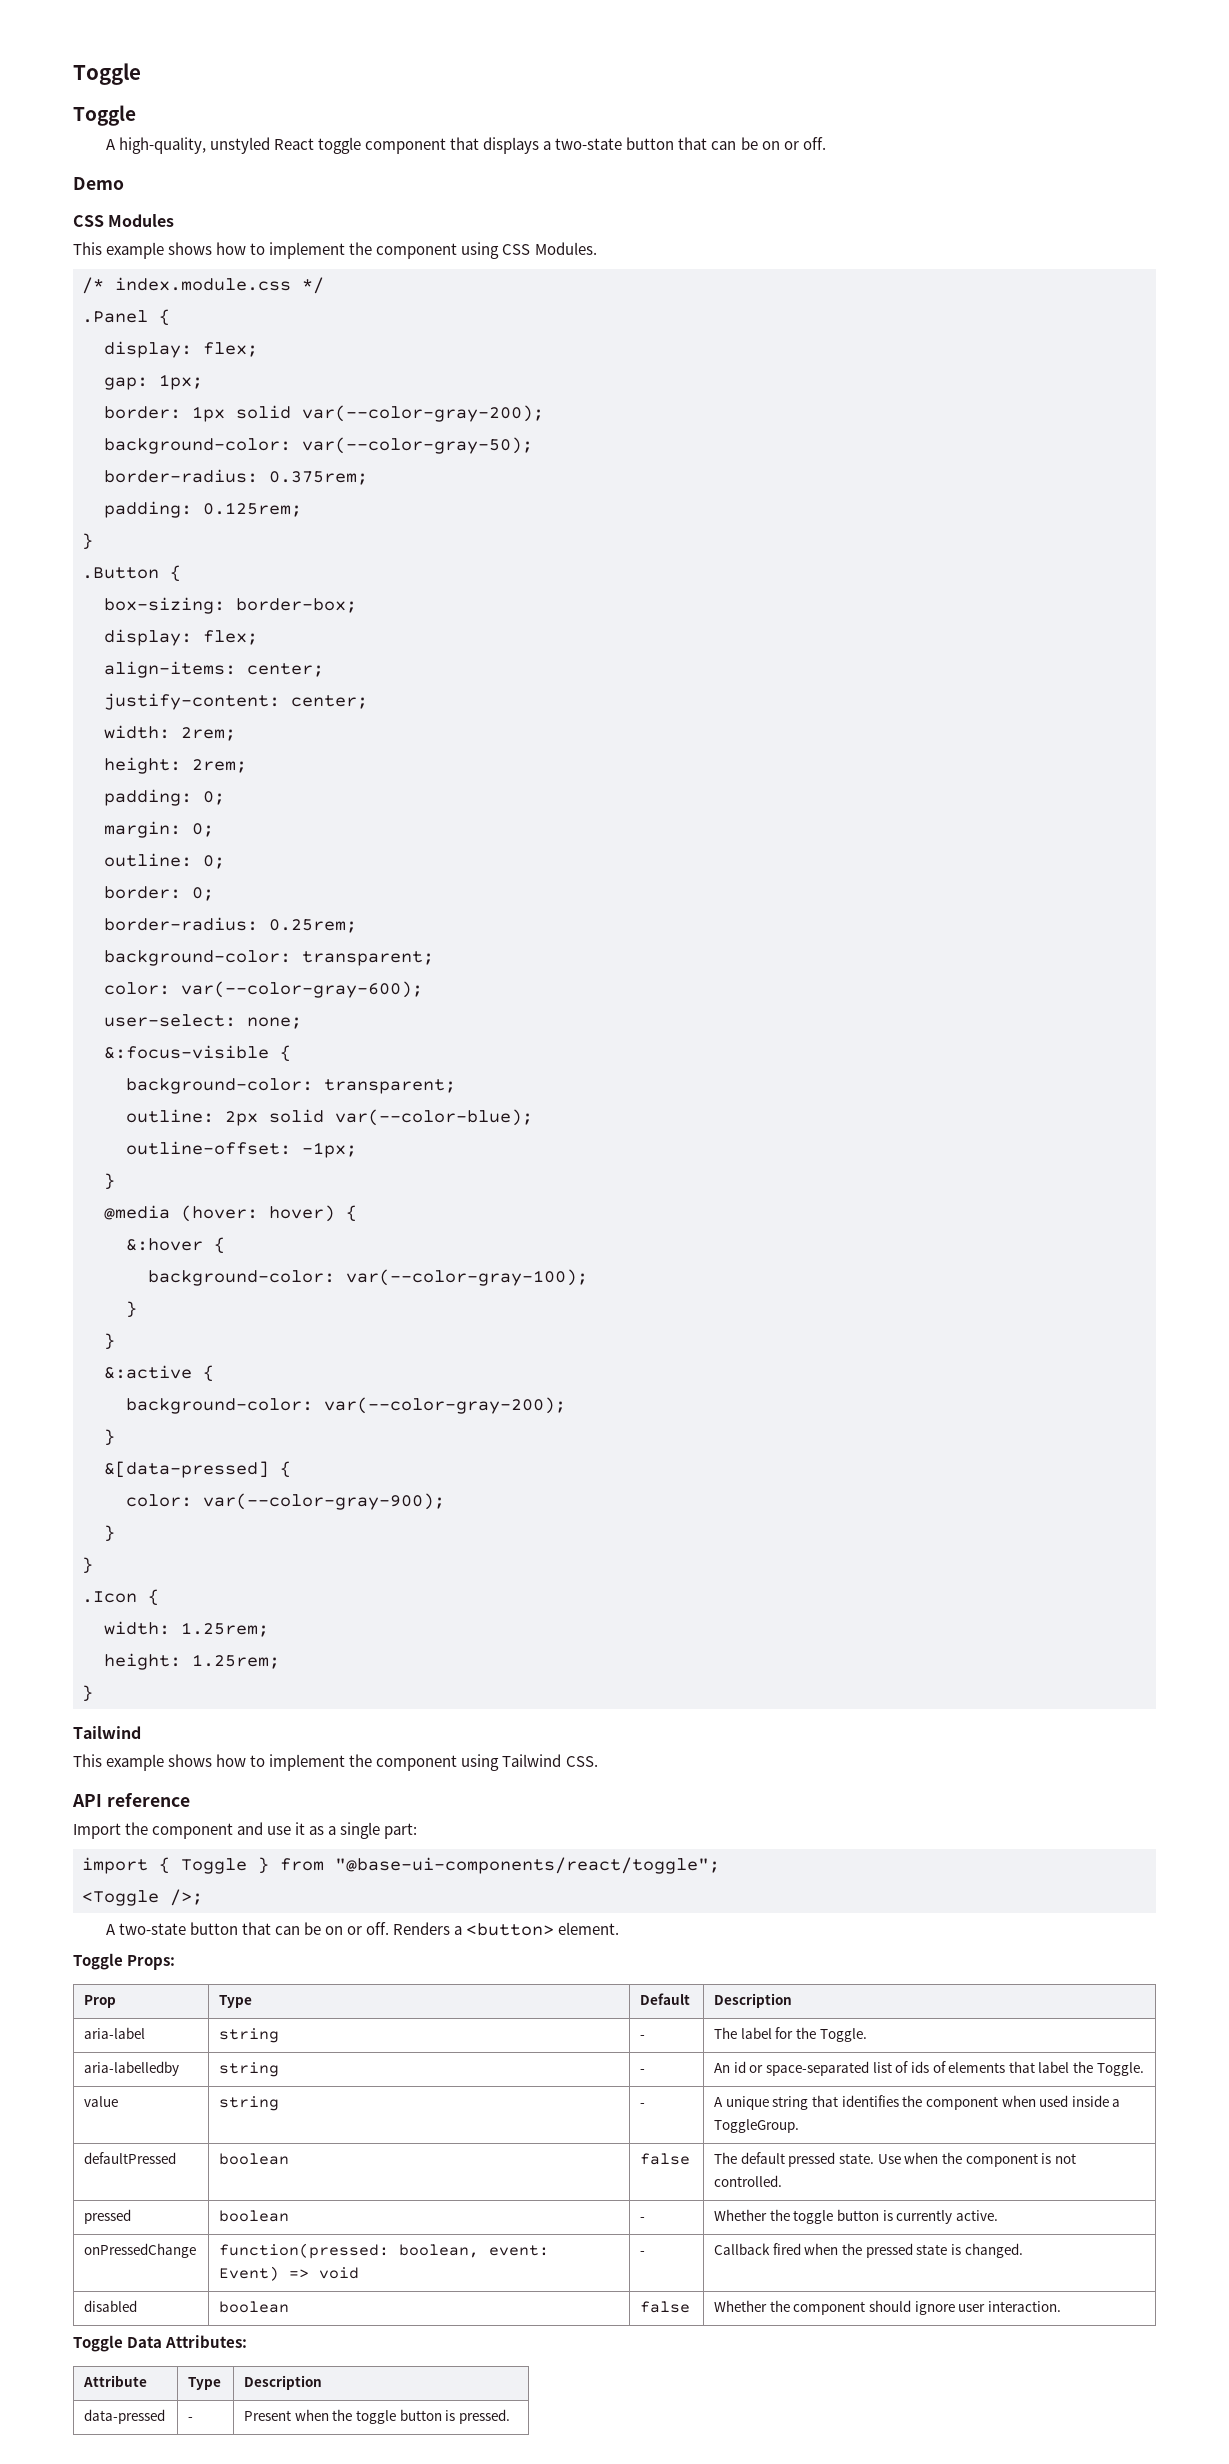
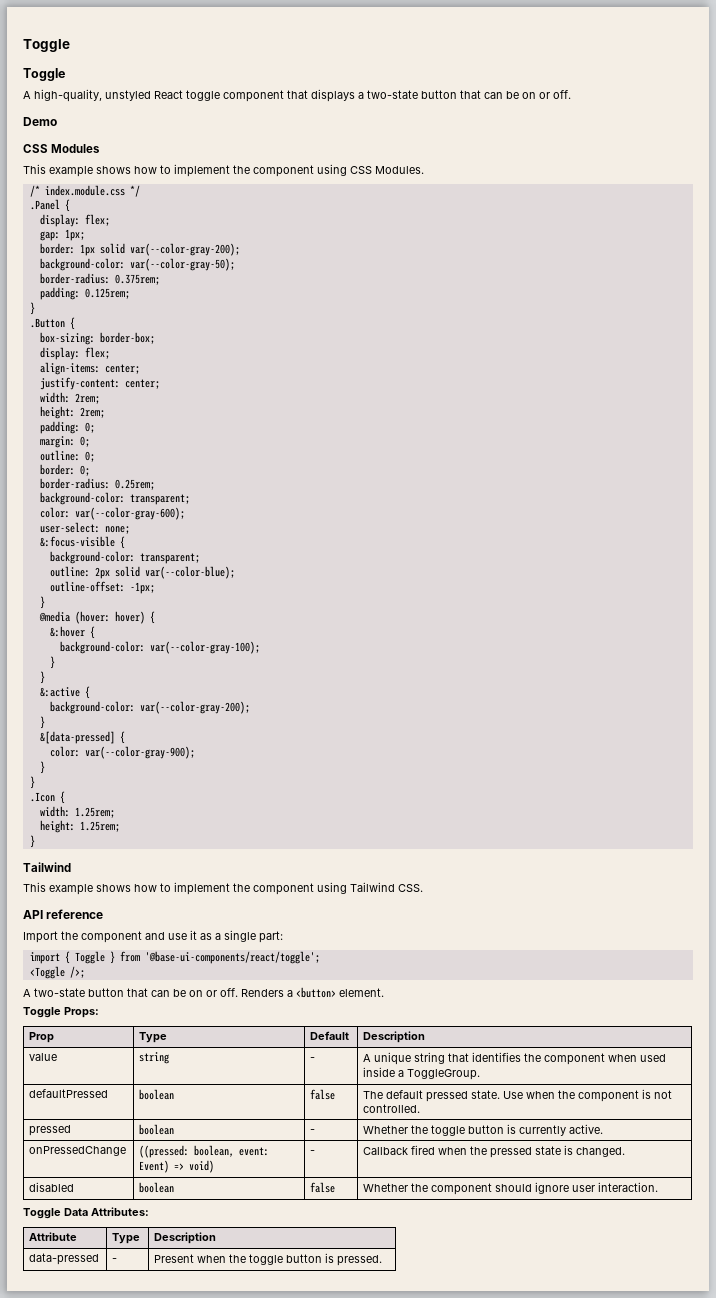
[335,1857,720,1874] "@base-ui-components/react/toggle"; -> [144,951,320,964] '@base-ui-components/react/toggle';
[84,2027,146,2039] [219,2028,280,2043] [640,2035,646,2039] [714,2027,867,2042] [84,2061,180,2076] [219,2062,280,2077] [640,2069,646,2073] [714,2061,1144,2076] // aria-label | string | - | The label for the Toggle. // aria-labelledby | string | - | An id or space-separated list of ids of elements that label the Toggle. -> (426, 1037) none
[219,2243,390,2259] function(pressed: -> [139,1145,190,1158] ((pressed:
[319,2267,360,2279] void -> [189,1160,215,1173] void)

